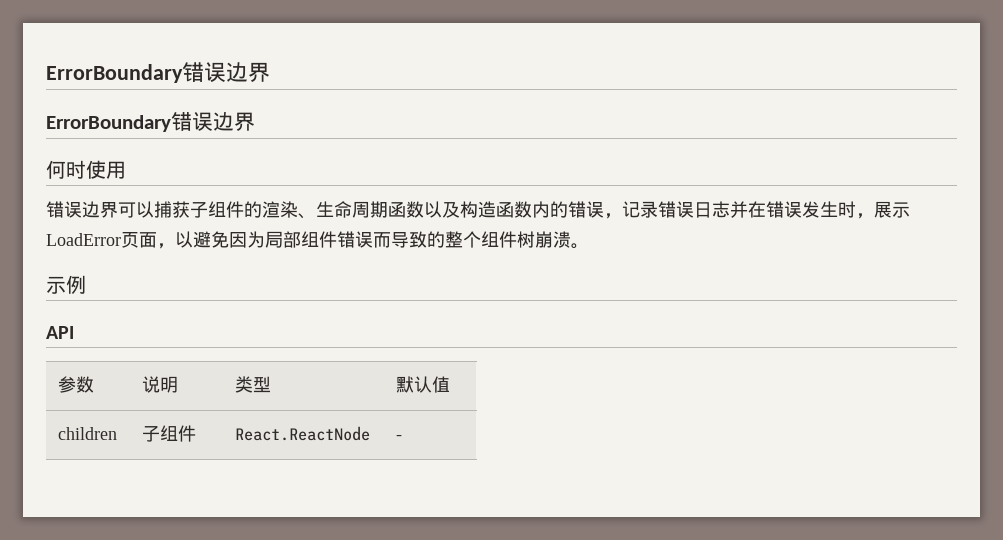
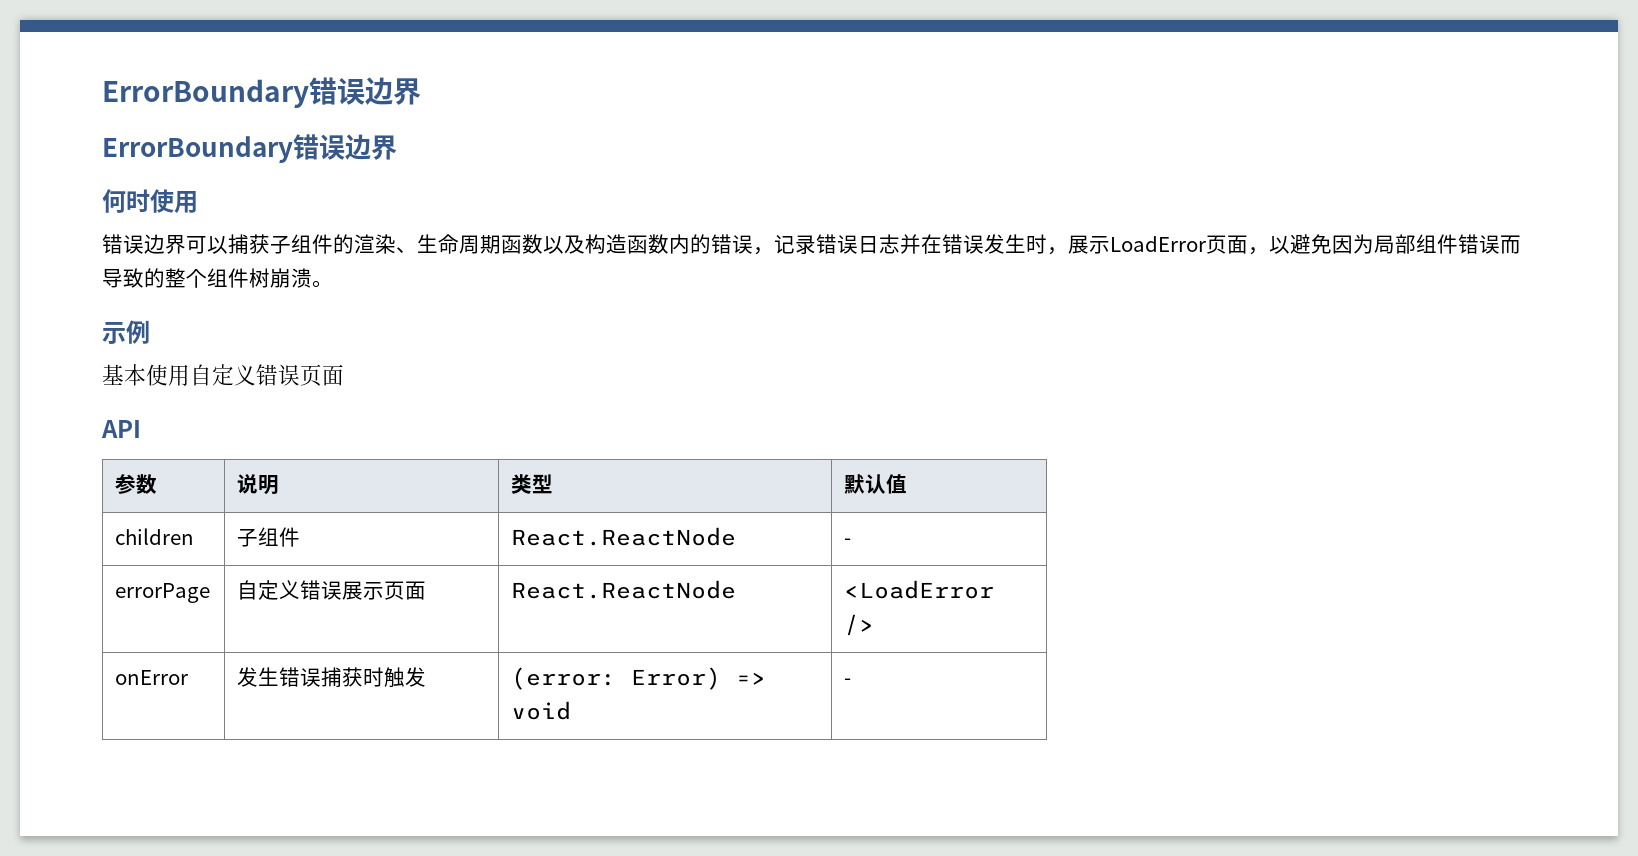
(86, 284) none -> [102,364,344,386] // 基本使用自定义错误页面
(403, 437) none -> [115,583,211,603] [237,580,427,600] [511,580,737,599] [844,580,995,599] [844,614,875,636] [115,670,189,685] [237,667,427,688] [511,667,767,690] [511,701,572,720] [844,678,852,685] // errorPage | 自定义错误展示页面 | React.ReactNode | <LoadError /> // onError | 发生错误捕获时触发 | (error: Error) => void | -

